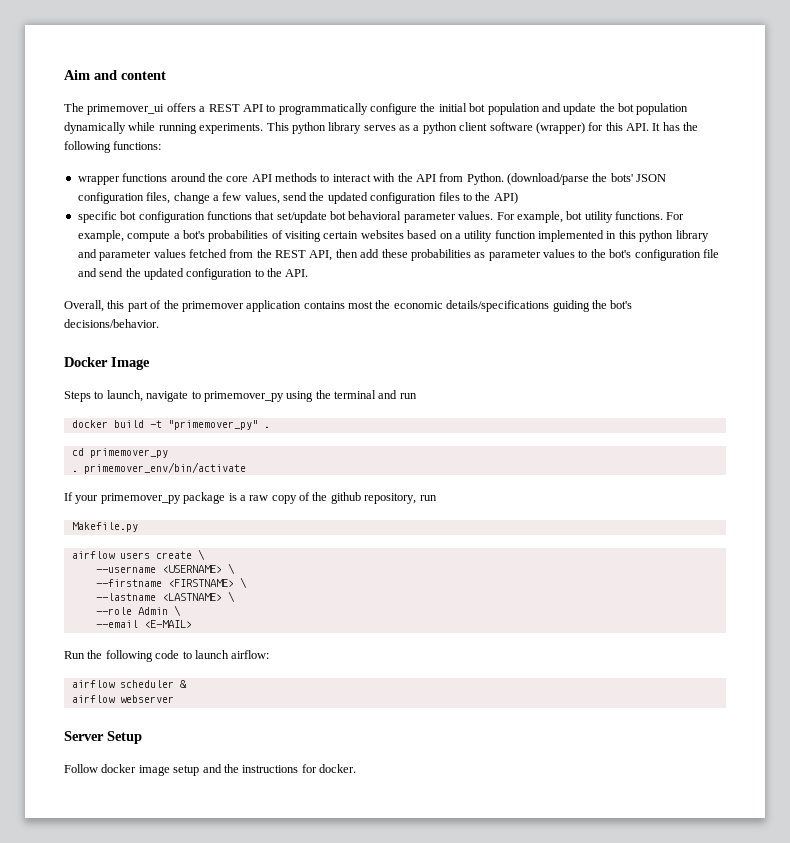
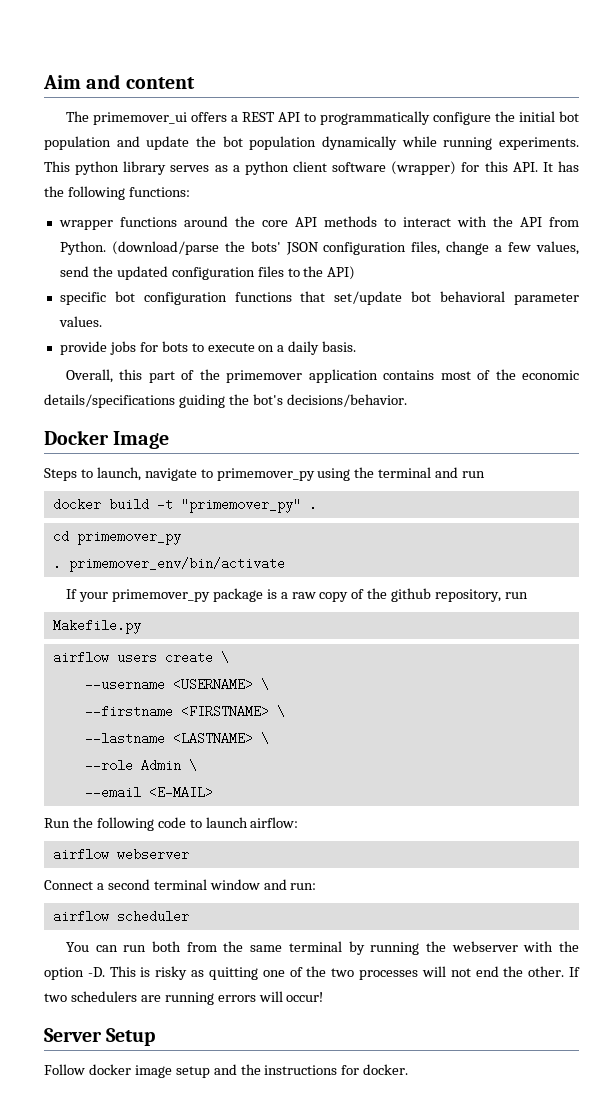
[496,211,685,223] [77,230,709,242] [77,249,719,261] [77,268,309,280] For example, bot utility functions. For example, compute a bot's probabilities of visiting certain websites based on a utility function implemented in this python library and parameter values fetched from the REST API, then add these probabilities as parameter values to the bot's configuration file and send the updated configuration to the API. -> [59,341,357,355] // provide jobs for bots to execute on a daily basis.
(373, 305) none -> [477,370,491,380] of
[119,680,187,688] [71,695,174,703] scheduler & // airflow webserver -> [116,848,189,861] [44,879,317,890] [52,910,189,923] [66,941,579,955] [44,966,580,980] [44,991,324,1005] webserver // Connect a second terminal window and run: // airflow scheduler // You can run both from the same terminal by running the webserver with the option -D. This is risky as quitting one of the two processes will not end the other. If two schedulers are running errors will occur!

